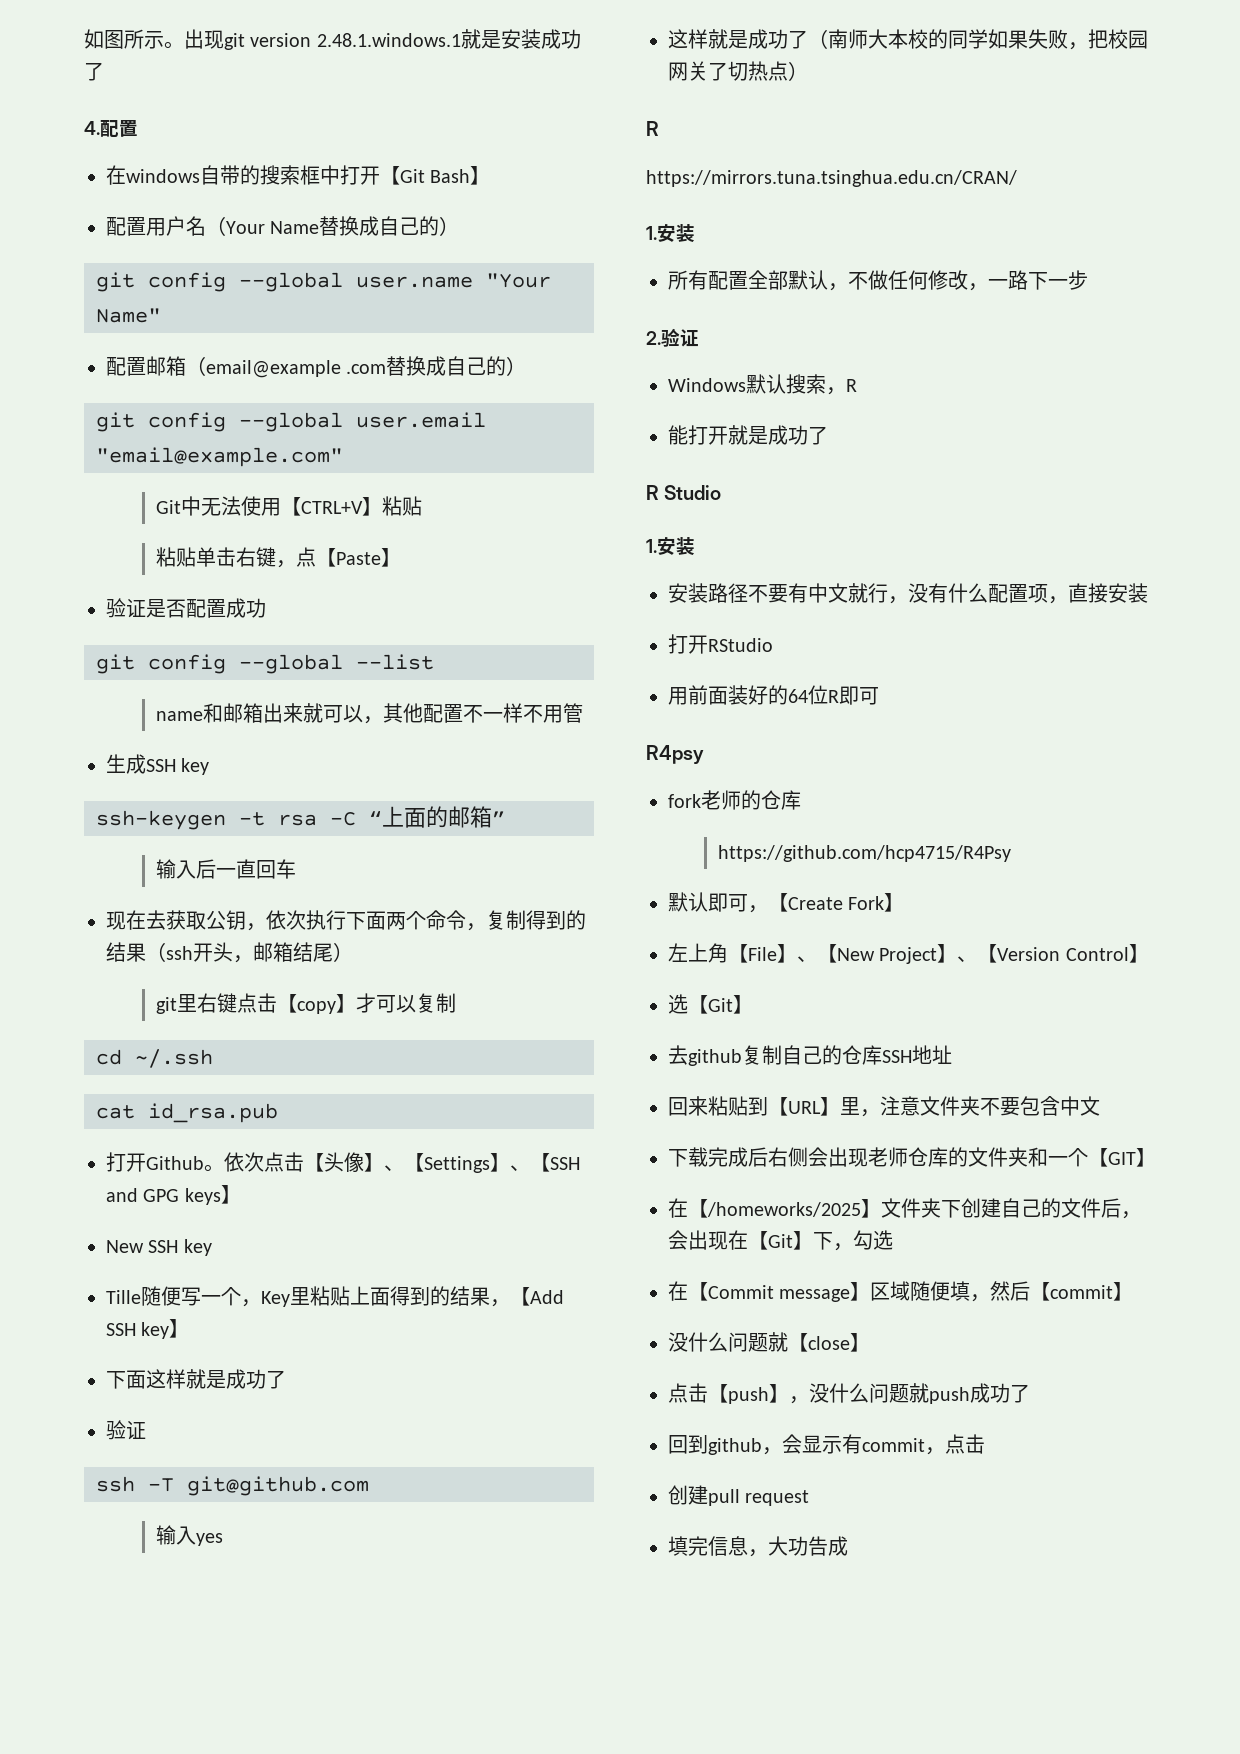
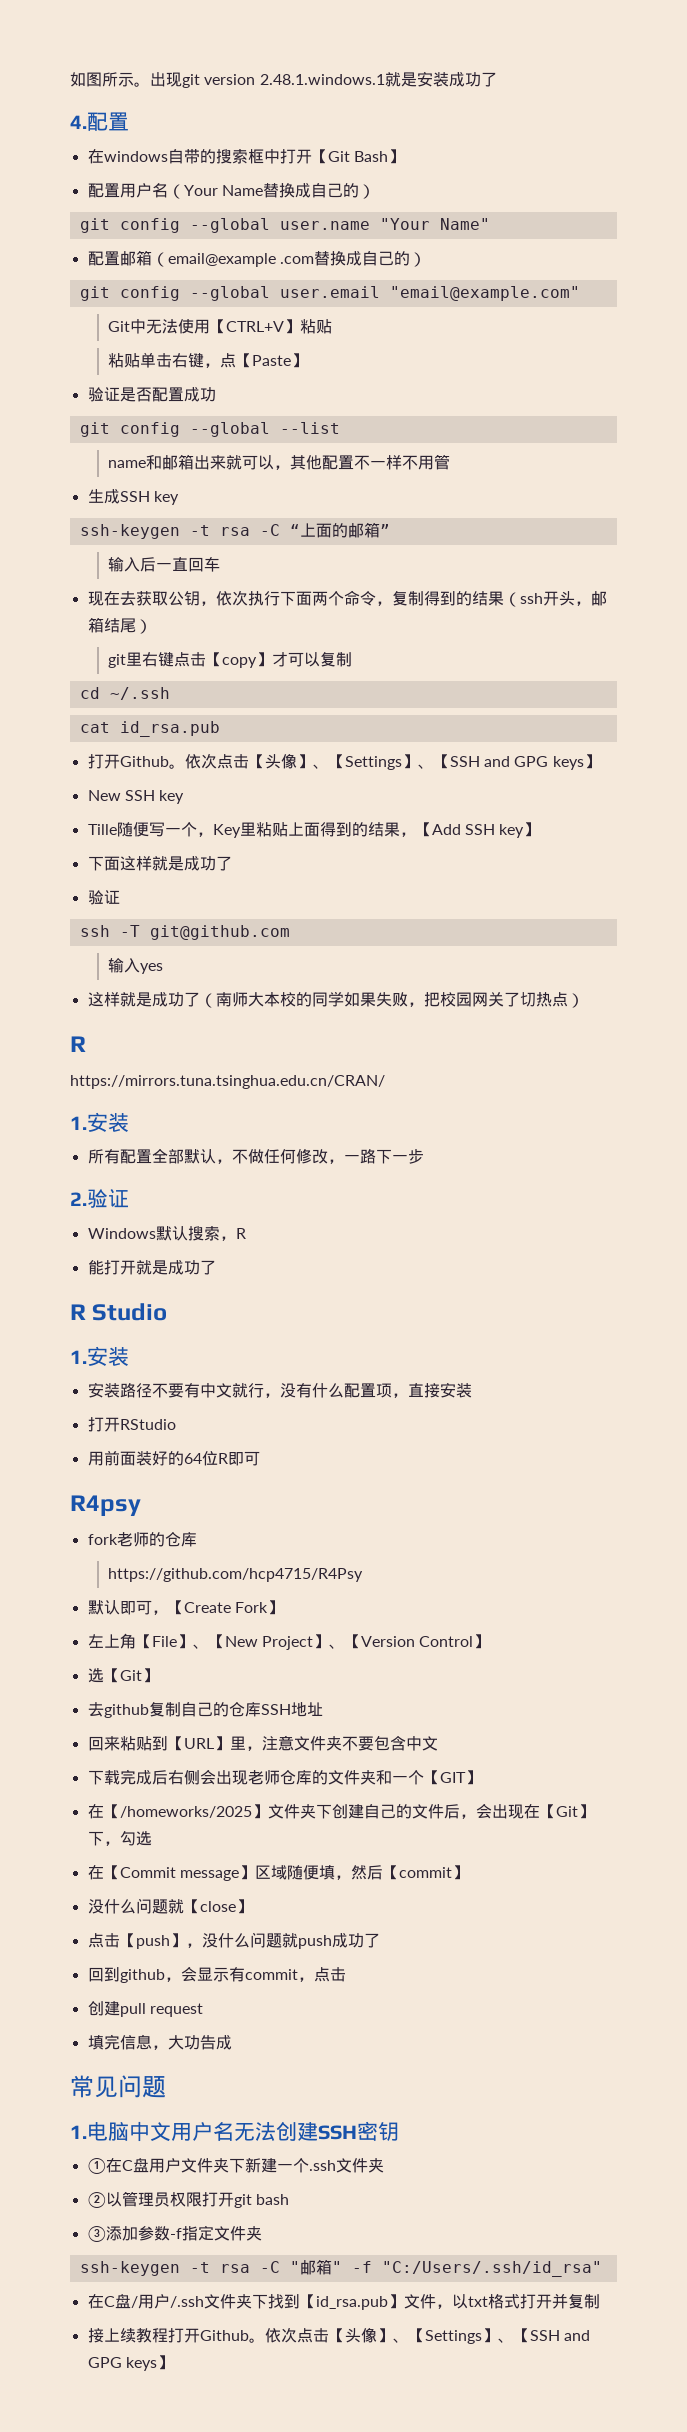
(848, 1546) none -> [70,2075,166,2098] [70,2121,399,2142] [87,2157,384,2174] [87,2191,289,2208] [87,2225,262,2242] [79,2259,602,2277] [87,2293,600,2310] [87,2327,590,2344] [87,2355,173,2371] // 常见问题 // 1.电脑中文用户名无法创建SSH密钥 // ①在C盘用户文件夹下新建一个.ssh文件夹 // ②以管理员权限打开git bash // ③添加参数-f指定文件夹 // ssh-keygen -t rsa -C "邮箱" -f "C:/Users/.ssh/id_rsa" // 在C盘/用户/.ssh文件夹下找到【id_rsa.pub】文件，以txt格式打开并复制 // 接上续教程打开Github。依次点击【头像】、【Settings】、【SSH and GPG keys】

